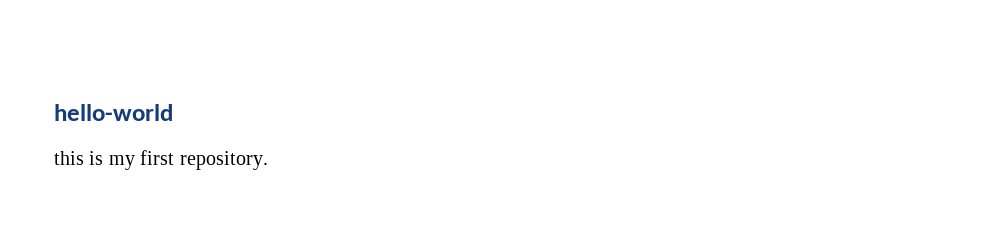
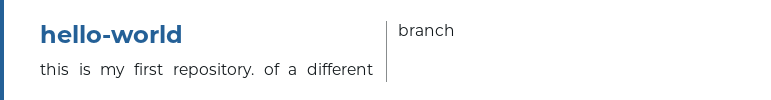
(268, 160) none -> [263,63,373,75] [398,24,455,36] of a different branch

